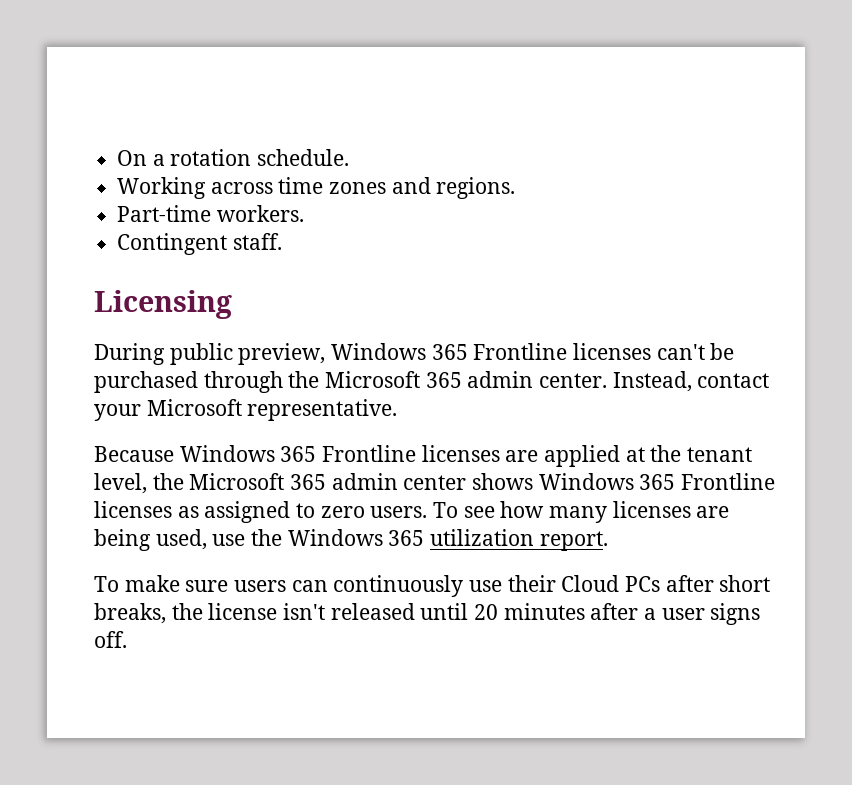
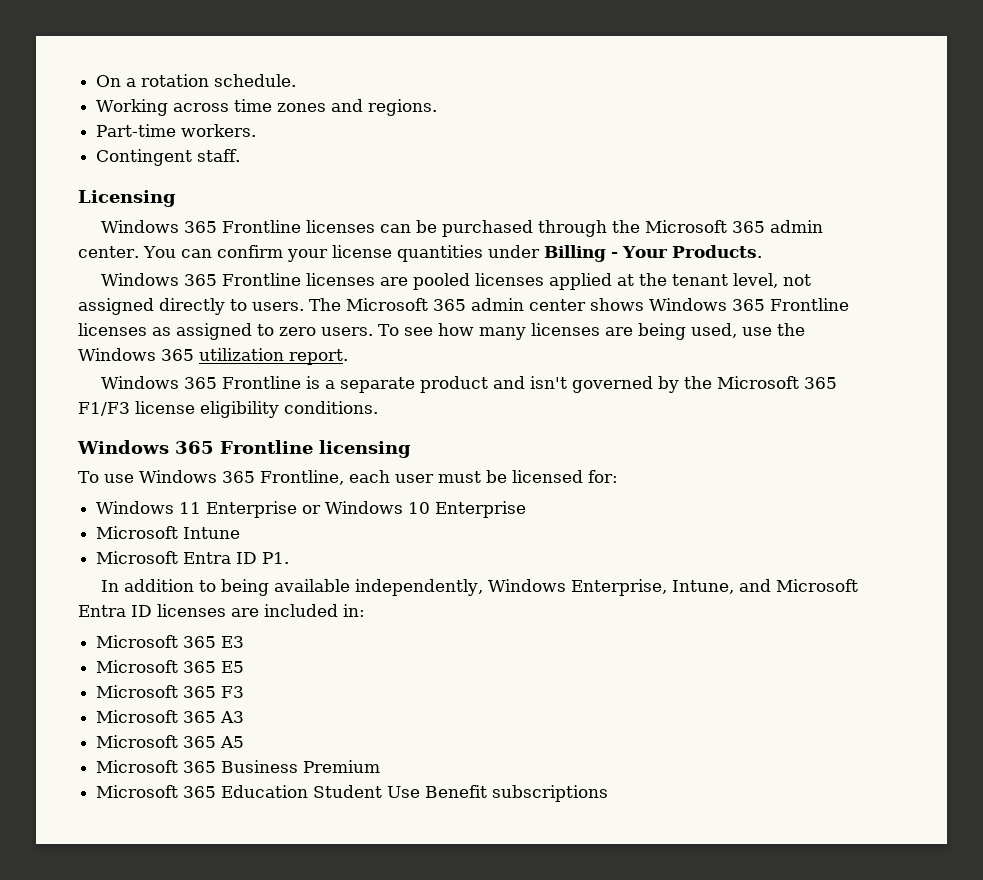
[94,343,705,365] During public preview, Windows 365 Frontline licenses can't -> [100,220,411,233] Windows 365 Frontline licenses can
[612,371,770,392] [94,399,398,421] [94,446,174,462] Instead, contact your Microsoft representative. // Because -> [142,245,762,262] You can confirm your license quantities under Billing - Your Products. //
(539, 456) none -> [412,273,544,290] pooled licenses
[152,473,184,490] the -> [782,274,811,286] [78,298,341,315] not assigned directly to users. The
[94,575,771,597] [94,603,761,625] [94,631,127,648] To make sure users can continuously use their Cloud PCs after short breaks, the license isn't released until 20 minutes after a user signs off. -> [100,376,837,393] [78,401,378,418] [77,440,411,458] [78,470,618,485] [96,501,527,518] [96,526,241,539] [96,551,290,564] [100,579,858,596] [78,604,365,617] [96,635,245,648] [96,660,245,673] [96,685,245,698] [96,710,245,723] [96,735,245,748] [96,760,381,773] [96,785,609,802] Windows 365 Frontline is a separate product and isn't governed by the Microsoft 365 F1/F3 license eligibility conditions. // Windows 365 Frontline licensing // To use Windows 365 Frontline, each user must be licensed for: // Windows 11 Enterprise or Windows 10 Enterprise // Microsoft Intune // Microsoft Entra ID P1. // In addition to being available independently, Windows Enterprise, Intune, and Microsoft Entra ID licenses are included in: // Microsoft 365 E3 // Microsoft 365 E5 // Microsoft 365 F3 // Microsoft 365 A3 // Microsoft 365 A5 // Microsoft 365 Business Premium // Microsoft 365 Education Student Use Benefit subscriptions

